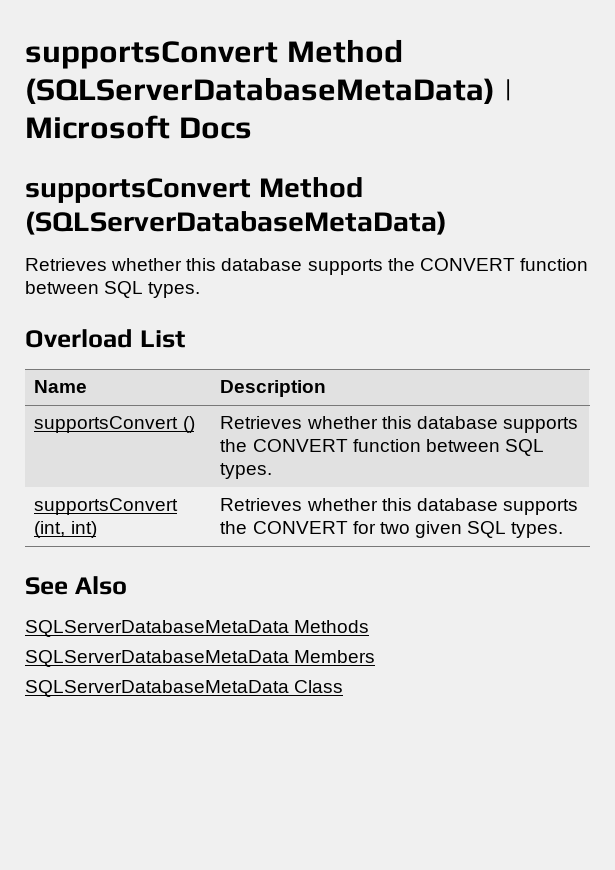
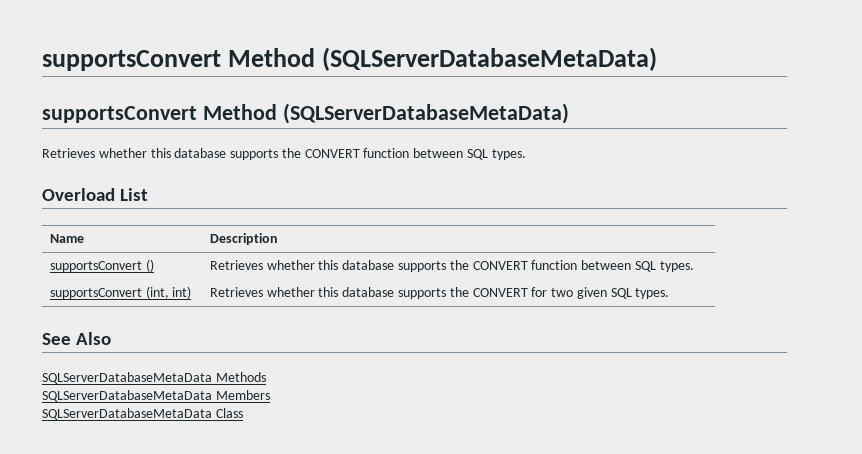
[25,39,403,69] [25,77,512,104] [25,115,252,139] supportsConvert Method (SQLServerDatabaseMetaData) | Microsoft Docs -> [42,47,657,71] supportsConvert Method (SQLServerDatabaseMetaData)

